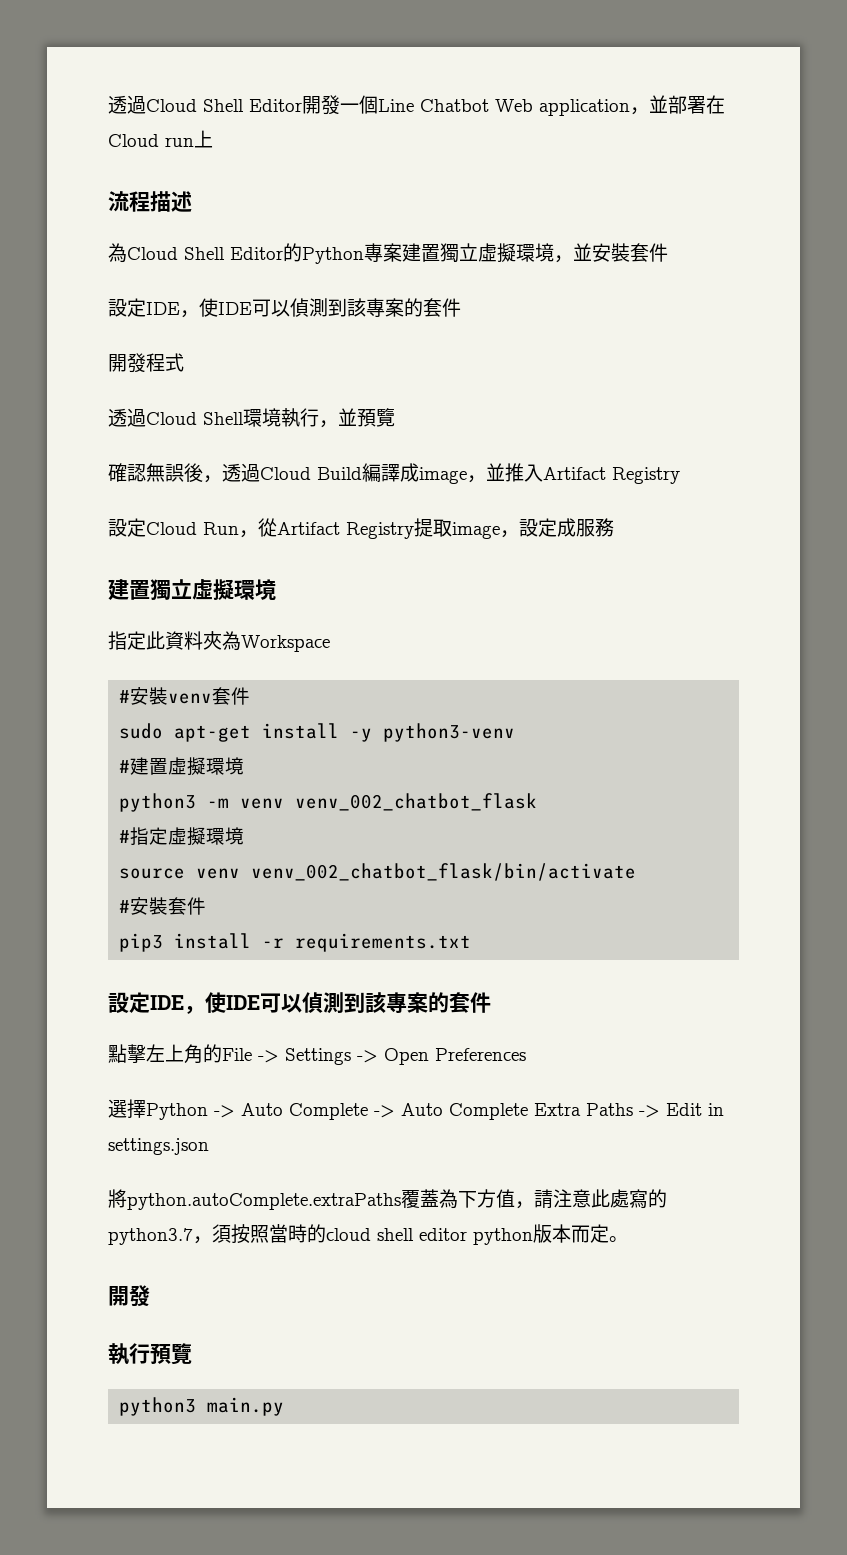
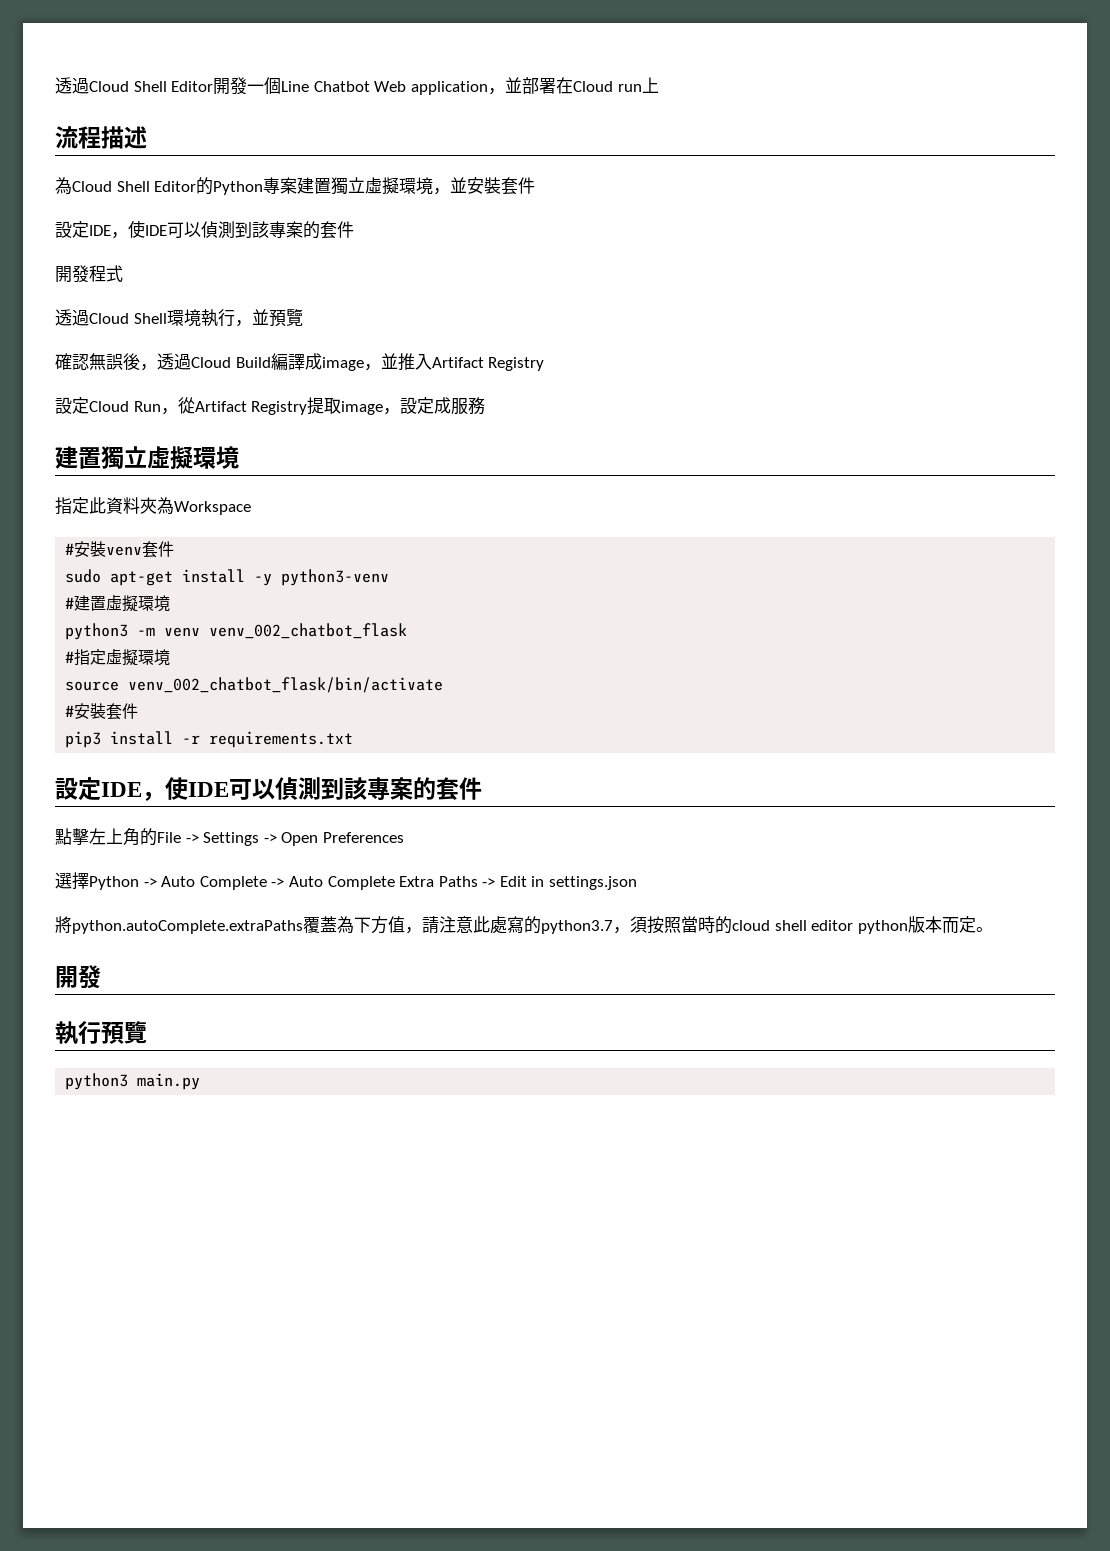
[196,868,241,879] venv -> (120, 686) none

